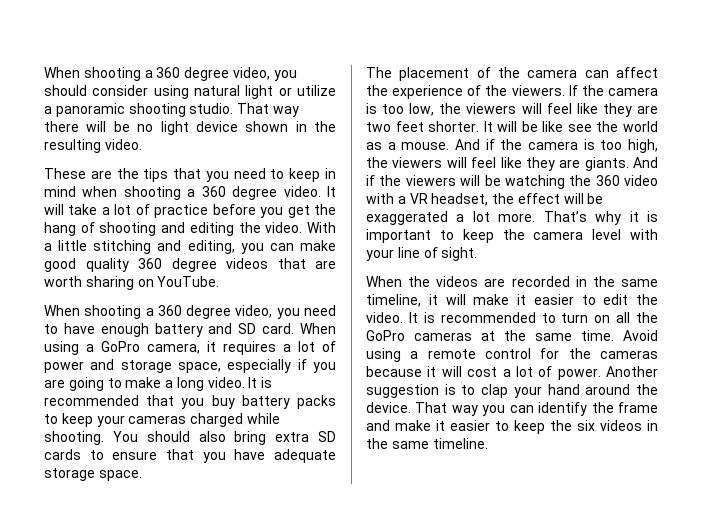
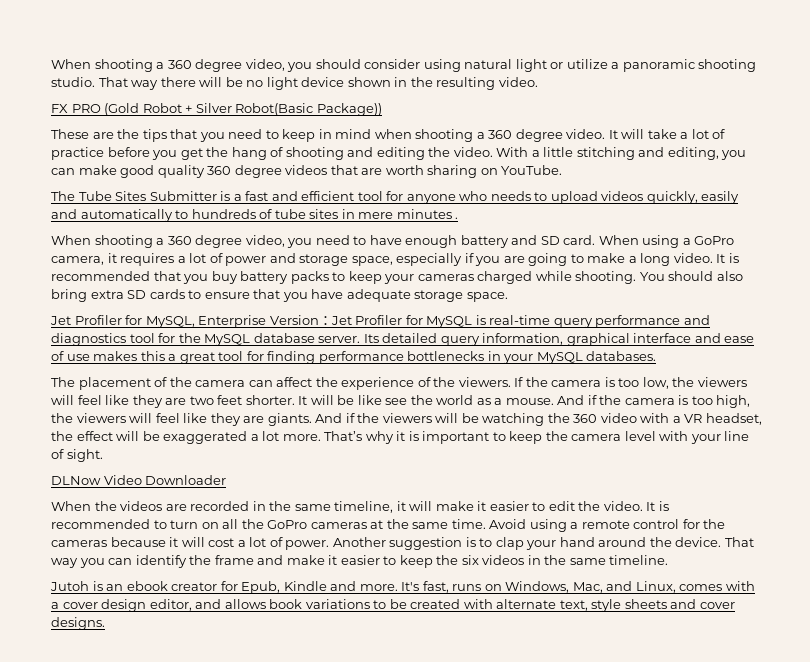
(142, 144) none -> [51,103,382,116] // FX PRO (Gold Robot + Silver Robot(Basic Package))
(220, 281) none -> [51,191,740,204] [51,209,459,222] // The Tube Sites Submitter is a fast and efficient tool for anyone who needs to upload videos quickly, easily and automatically to hundreds of tube sites in mere minutes .
(142, 475) none -> [50,315,710,328] [51,333,755,346] [51,351,657,364] // Jet Profiler for MySQL, Enterprise Version：Jet Profiler for MySQL is real-time query performance and diagnostics tool for the MySQL database server. Its detailed query information, graphical interface and ease of use makes this a great tool for finding performance bottlenecks in your MySQL databases.
(478, 254) none -> [51,475,227,485] // DLNow Video Downloader
(488, 443) none -> [50,581,755,594] [51,599,735,612] [51,617,105,630] // Jutoh is an ebook creator for Epub, Kindle and more. It's fast, runs on Windows, Mac, and Linux, comes with a cover design editor, and allows book variations to be created with alternate text, style sheets and cover designs.

